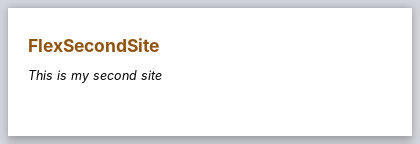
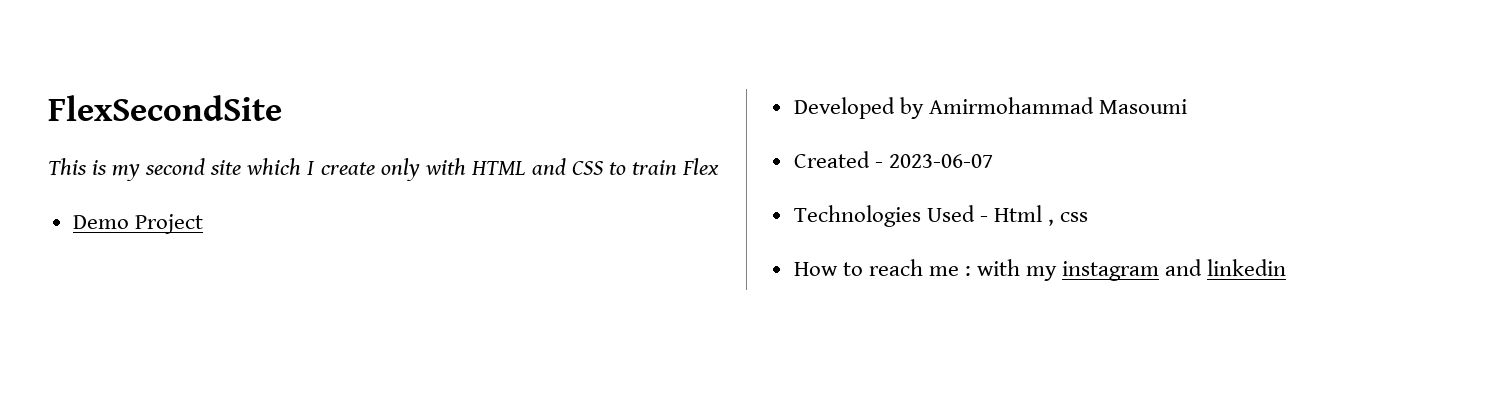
(162, 75) none -> [246,158,720,181] [72,214,203,234] [793,97,1187,119] [793,151,993,168] [793,205,1089,227] [793,259,1287,281] which I create only with HTML and CSS to train Flex // Demo Project // Developed by Amirmohammad Masoumi // Created - 2023-06-07 // Technologies Used - Html , css // How to reach me : with my instagram and linkedin

